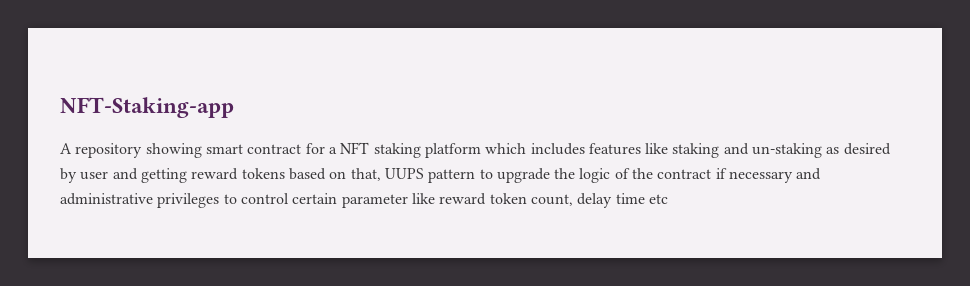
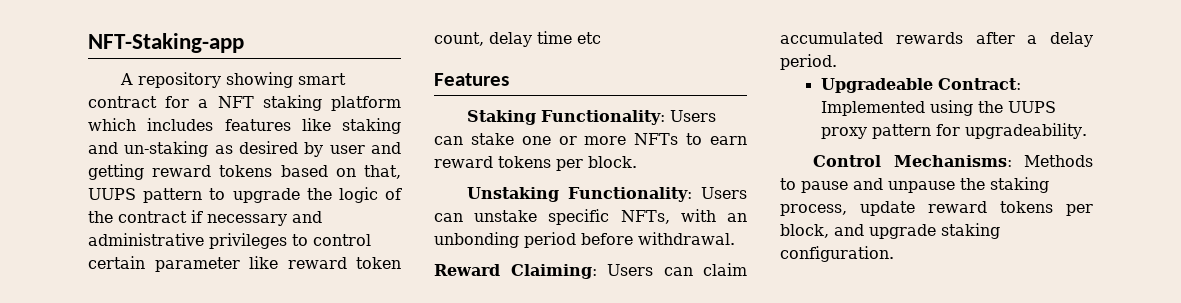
(668, 199) none -> [434,73,509,86] [467,110,717,125] [434,133,747,145] [434,156,637,171] [467,187,747,202] [434,209,747,225] [434,232,735,248] [434,263,747,279] [780,32,1093,47] [780,54,837,70] [820,78,1021,93] [820,100,1056,116] [820,123,1087,139] [813,155,1093,167] [780,177,1049,193] [780,201,1093,216] [780,223,1000,239] [780,246,894,262] // Features // Staking Functionality: Users can stake one or more NFTs to earn reward tokens per block. // Unstaking Functionality: Users can unstake specific NFTs, with an unbonding period before withdrawal. // Reward Claiming: Users can claim accumulated rewards after a delay period. // Upgradeable Contract: Implemented using the UUPS proxy pattern for upgradeability. // Control Mechanisms: Methods to pause and unpause the staking process, update reward tokens per block, and upgrade staking configuration.

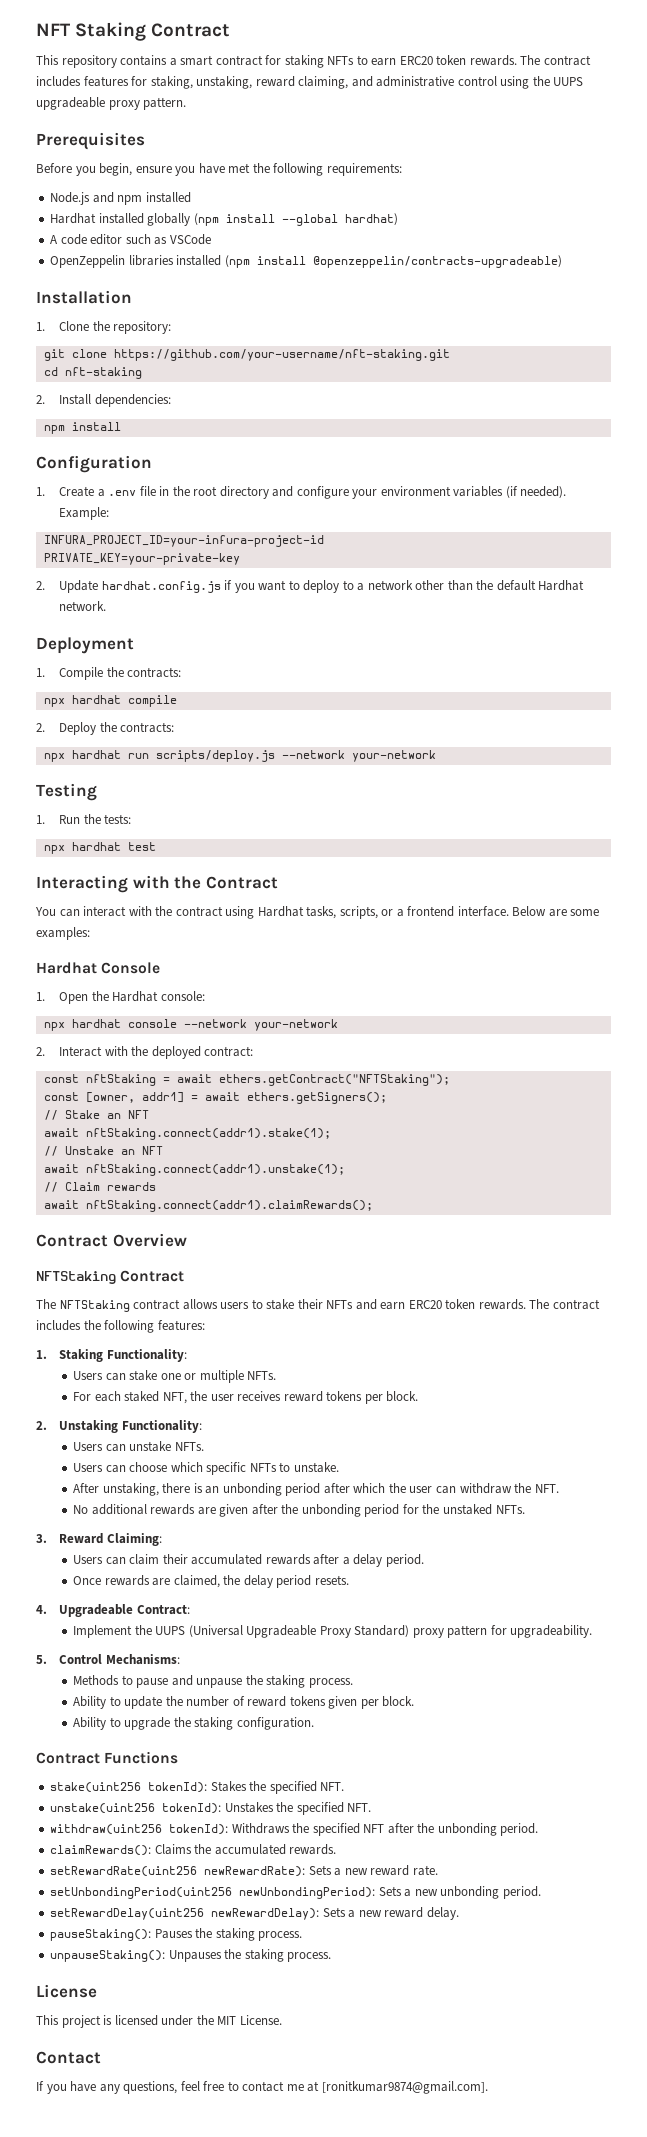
[88,33,244,53] [120,72,347,88] [88,95,401,111] [88,118,401,134] [88,141,402,157] [88,164,401,180] [88,187,402,203] [88,210,322,226] [88,233,371,249] [88,256,401,272] [434,31,601,47] [434,73,509,86] NFT-Staking-app // A repository showing smart contract for a NFT staking platform which includes features like staking and un-staking as desired by user and getting reward tokens based on that, UUPS pattern to upgrade the logic of the contract if necessary and administrative privileges to control certain parameter like reward token count, delay time etc // Features // -> [36,22,231,41] [36,55,591,68] [36,76,584,89] [36,97,187,110] [36,132,145,150] [36,163,402,176] [50,192,191,205] [50,213,398,226] [50,234,211,245] [50,255,562,268] [36,290,132,304] [36,321,172,334] [43,349,450,361] [43,367,142,379] [36,394,171,407] [43,422,121,434] [36,455,152,473] [36,486,567,499] [59,507,110,520] [43,535,324,547] [43,553,240,565] [36,580,585,593] [59,601,107,611] [36,637,134,654] [36,667,182,680] [43,695,177,707] [36,722,175,735] [43,750,436,762] [36,783,97,801] [36,814,132,824] [43,842,156,854] [36,875,278,893] [35,906,600,919] [36,927,90,940] [36,962,161,974] [36,991,205,1004] [43,1019,338,1031] [36,1046,254,1059] [43,1074,450,1086] [43,1092,387,1104] [43,1110,149,1120] [43,1128,331,1140] [43,1146,163,1156] [43,1164,345,1176] [43,1182,156,1192] [43,1200,373,1212] [36,1233,187,1247] [36,1270,185,1284] [36,1299,600,1312] [36,1320,205,1333] [36,1350,47,1359] NFT Staking Contract // This repository contains a smart contract for staking NFTs to earn ERC20 token rewards. The contract includes features for staking, unstaking, reward claiming, and administrative control using the UUPS upgradeable proxy pattern. // Prerequisites // Before you begin, ensure you have met the following requirements: // Node.js and npm installed // Hardhat installed globally (npm install --global hardhat) // A code editor such as VSCode // OpenZeppelin libraries installed (npm install @openzeppelin/contracts-upgradeable) // Installation // 1. Clone the repository: // git clone https://github.com/your-username/nft-staking.git // cd nft-staking // 2. Install dependencies: // npm install // Configuration // 1. Create a .env file in the root directory and configure your environment variables (if needed). Example: // INFURA_PROJECT_ID=your-infura-project-id // PRIVATE_KEY=your-private-key // 2. Update hardhat.config.js if you want to deploy to a network other than the default Hardhat network. // Deployment // 1. Compile the contracts: // npx hardhat compile // 2. Deploy the contracts: // npx hardhat run scripts/deploy.js --network your-network // Testing // 1. Run the tests: // npx hardhat test // Interacting with the Contract // You can interact with the contract using Hardhat tasks, scripts, or a frontend interface. Below are some examples: // Hardhat Console // 1. Open the Hardhat console: // npx hardhat console --network your-network // 2. Interact with the deployed contract: // const nftStaking = await ethers.getContract("NFTStaking"); // const [owner, addr1] = await ethers.getSigners(); // // Stake an NFT // await nftStaking.connect(addr1).stake(1); // // Unstake an NFT // await nftStaking.connect(addr1).unstake(1); // // Claim rewards // await nftStaking.connect(addr1).claimRewards(); // Contract Overview // NFTStaking Contract // The NFTStaking contract allows users to stake their NFTs and earn ERC20 token rewards. The contract includes the following features: // 1.
(666, 117) none -> (187, 1355) //
[584,133,747,145] more NFTs to earn -> [199,1370,277,1383] [73,1391,282,1404] multiple NFTs. // For each staked NFT, the user receives
(637, 162) none -> [36,1421,47,1430] 2.
(693, 194) none -> (202, 1426) //
[548,209,747,225] [434,232,735,248] specific NFTs, with an unbonding period before withdrawal. // -> [174,1442,204,1451] [73,1462,339,1475] [73,1483,559,1496] [73,1504,525,1517] [36,1534,47,1543] NFTs. // Users can choose which specific NFTs to unstake. // After unstaking, there is an unbonding period after which the user can withdraw the NFT. // No additional rewards are given after the unbonding period for the unstaked NFTs. // 3.
(597, 271) none -> (162, 1539) //
(747, 269) none -> [162,1554,188,1564] their
[820,78,1021,93] [820,100,1056,116] Upgradeable Contract: Implemented using the UUPS -> [73,1575,349,1588] [36,1604,190,1617] [73,1625,410,1638] Once rewards are claimed, the delay period resets. // 4. Upgradeable Contract: // Implement the UUPS (Universal Upgradeable Proxy Standard)
(1087, 131) none -> [36,1655,47,1664] 5.
(1012, 161) none -> (180, 1659) //
[780,201,1093,216] [780,223,1000,239] [780,246,894,262] process, update reward tokens per block, and upgrade staking configuration. -> [308,1678,353,1688] [73,1696,415,1709] [73,1717,314,1730] [36,1751,179,1764] [50,1781,345,1794] [50,1802,372,1815] [50,1823,539,1836] [50,1844,337,1856] [50,1865,438,1877] [50,1886,541,1899] [50,1907,459,1920] [50,1928,303,1941] [50,1949,332,1962] [36,1984,97,1998] [36,2015,282,2028] [36,2051,101,2064] [36,2081,488,2094] process. // Ability to update the number of reward tokens given per block. // Ability to upgrade the staking configuration. // Contract Functions // stake(uint256 tokenId): Stakes the specified NFT. // unstake(uint256 tokenId): Unstakes the specified NFT. // withdraw(uint256 tokenId): Withdraws the specified NFT after the unbonding period. // claimRewards(): Claims the accumulated rewards. // setRewardRate(uint256 newRewardRate): Sets a new reward rate. // setUnbondingPeriod(uint256 newUnbondingPeriod): Sets a new unbonding period. // setRewardDelay(uint256 newRewardDelay): Sets a new reward delay. // pauseStaking(): Pauses the staking process. // unpauseStaking(): Unpauses the staking process. // License // This project is licensed under the MIT License. // Contact // If you have any questions, feel free to contact me at [ronitkumar9874@gmail.com].

